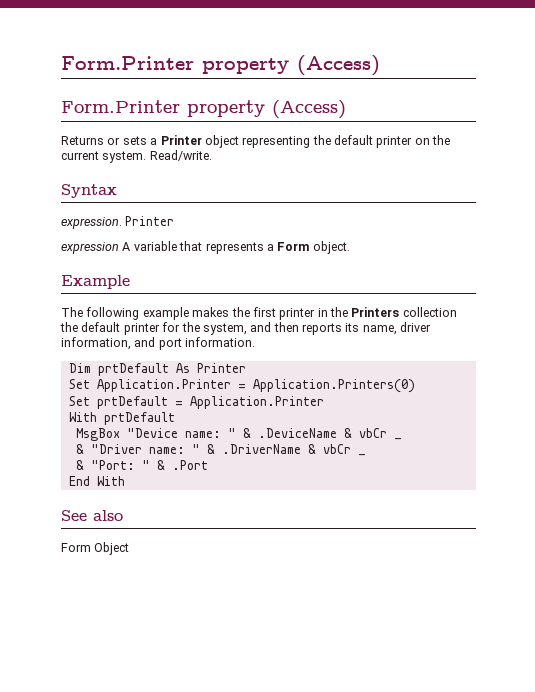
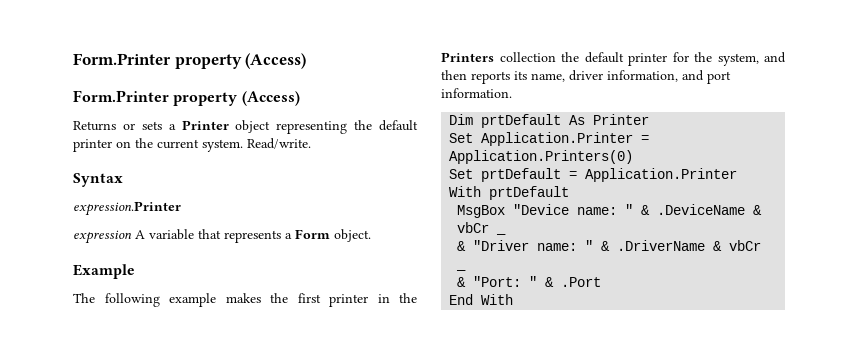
[61,216,175,229] expression. Printer -> [73,201,181,216] expression.Printer
[61,510,123,521] [61,542,130,555] // See also // Form Object -> (514, 299) none

